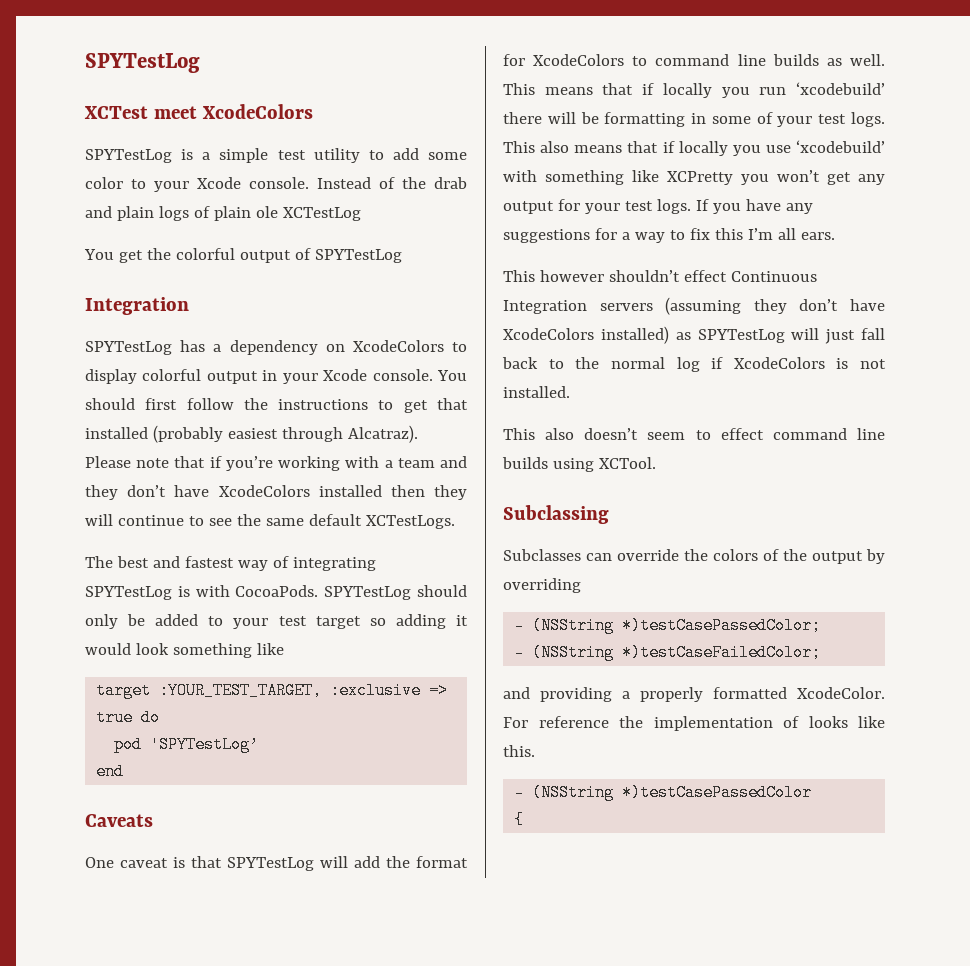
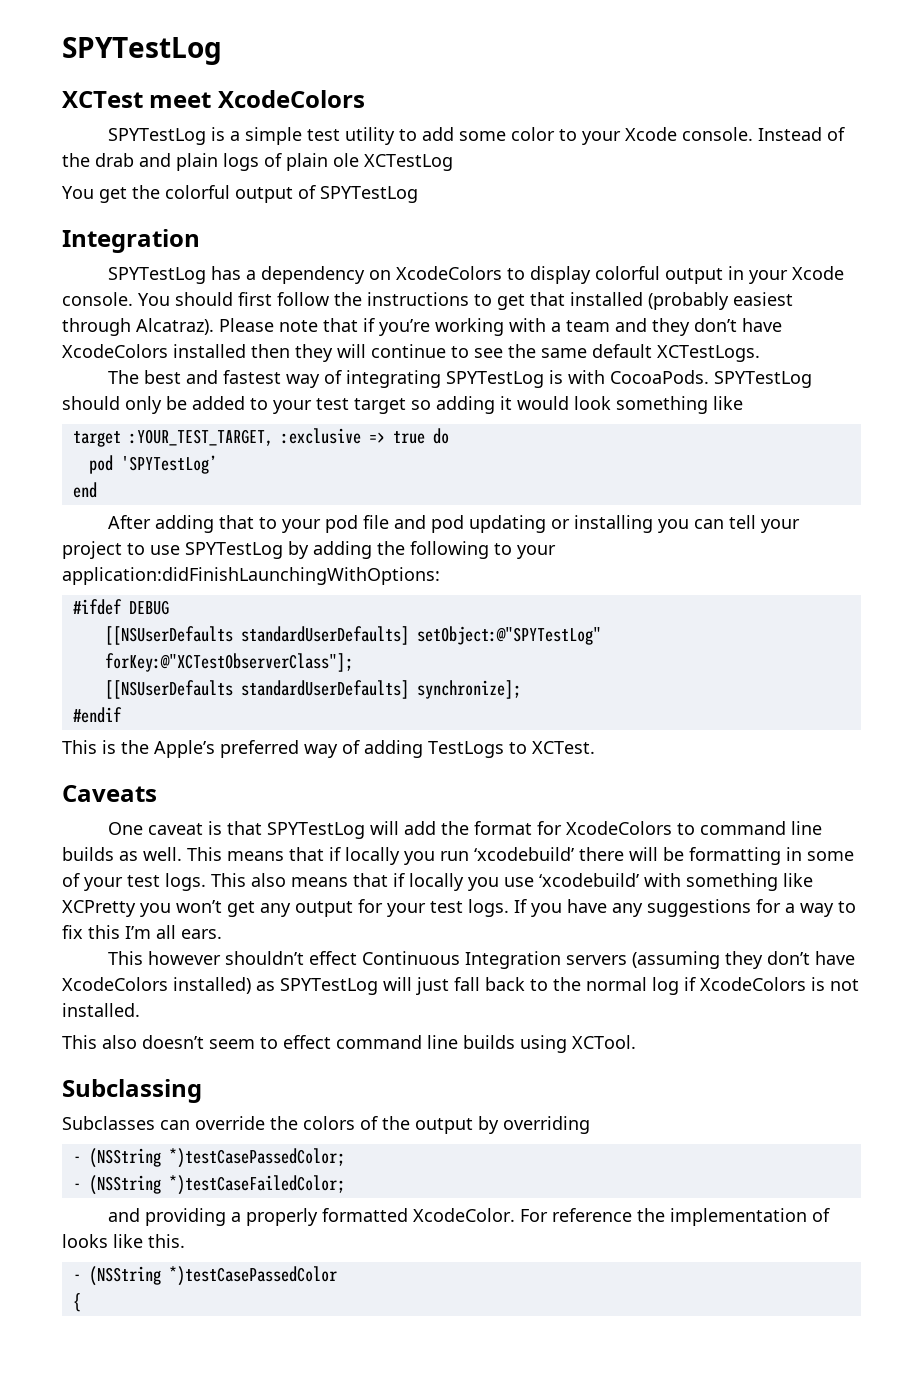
(125, 771) none -> [107,515,800,533] [62,541,556,559] [62,567,440,585] [72,599,169,615] [104,626,601,645] [104,653,353,672] [104,680,521,699] [72,707,122,723] [62,740,595,758] // After adding that to your pod file and pod updating or installing you can tell your project to use SPYTestLog by adding the following to your application:didFinishLaunchingWithOptions: // #ifdef DEBUG // [[NSUserDefaults standardUserDefaults] setObject:@"SPYTestLog" forKey:@"XCTestObserverClass"]; // [[NSUserDefaults standardUserDefaults] synchronize]; // #endif // This is the Apple’s preferred way of adding TestLogs to XCTest.

